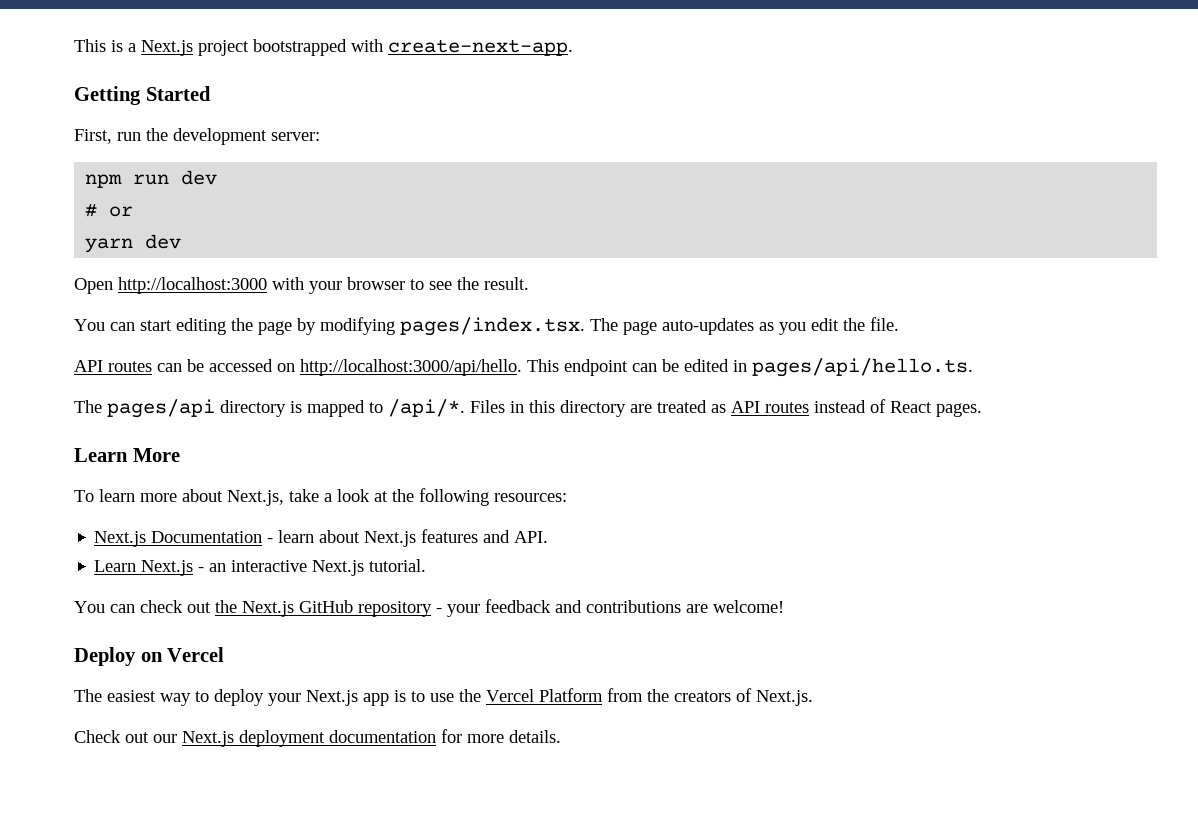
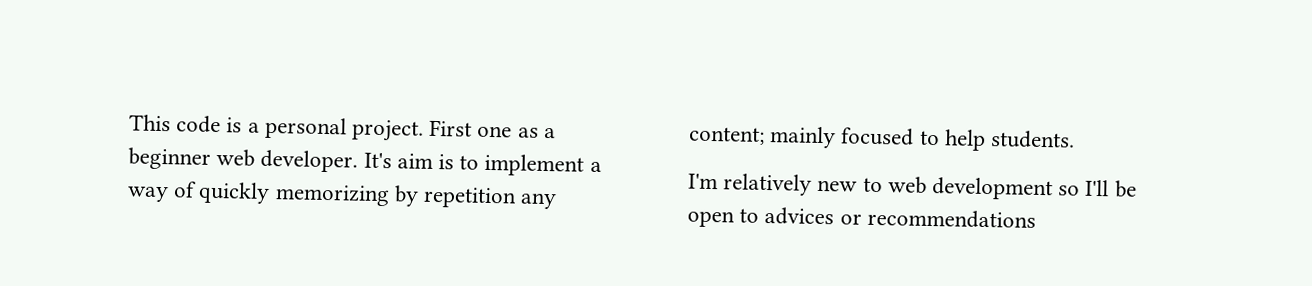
[74,39,106,52] This -> [129,114,222,134] This code
[141,39,573,56] [74,86,211,105] [74,128,320,145] [85,170,218,188] [85,203,134,217] [85,234,182,253] [74,277,529,294] [74,317,899,336] [74,358,973,377] [74,399,982,418] [74,448,180,462] [74,488,567,506] [94,529,549,547] [94,559,427,576] [74,599,784,617] [74,647,225,666] [74,688,813,706] [74,729,561,747] Next.js project bootstrapped with create-next-app. // Getting Started // First, run the development server: // npm run dev // # or // yarn dev // Open http://localhost:3000 with your browser to see the result. // You can start editing the page by modifying pages/index.tsx. The page auto-updates as you edit the file. // API routes can be accessed on http://localhost:3000/api/hello. This endpoint can be edited in pages/api/hello.ts. // The pages/api directory is mapped to /api/*. Files in this directory are treated as API routes instead of React pages. // Learn More // To learn more about Next.js, take a look at the following resources: // Next.js Documentation - learn about Next.js features and API. // Learn Next.js - an interactive Next.js tutorial. // You can check out the Next.js GitHub repository - your feedback and contributions are welcome! // Deploy on Vercel // The easiest way to deploy your Next.js app is to use the Vercel Platform from the creators of Next.js. // Check out our Next.js deployment documentation for more details. -> [264,116,556,142] [128,147,602,177] [127,181,558,210] [688,126,1076,151] [688,173,1137,201] [687,206,1036,229] personal project. First one as a beginner web developer. It's aim is to implement a way of quickly memorizing by repetition any content; mainly focused to help students. // I'm relatively new to web development so I'll be open to advices or recommendations

